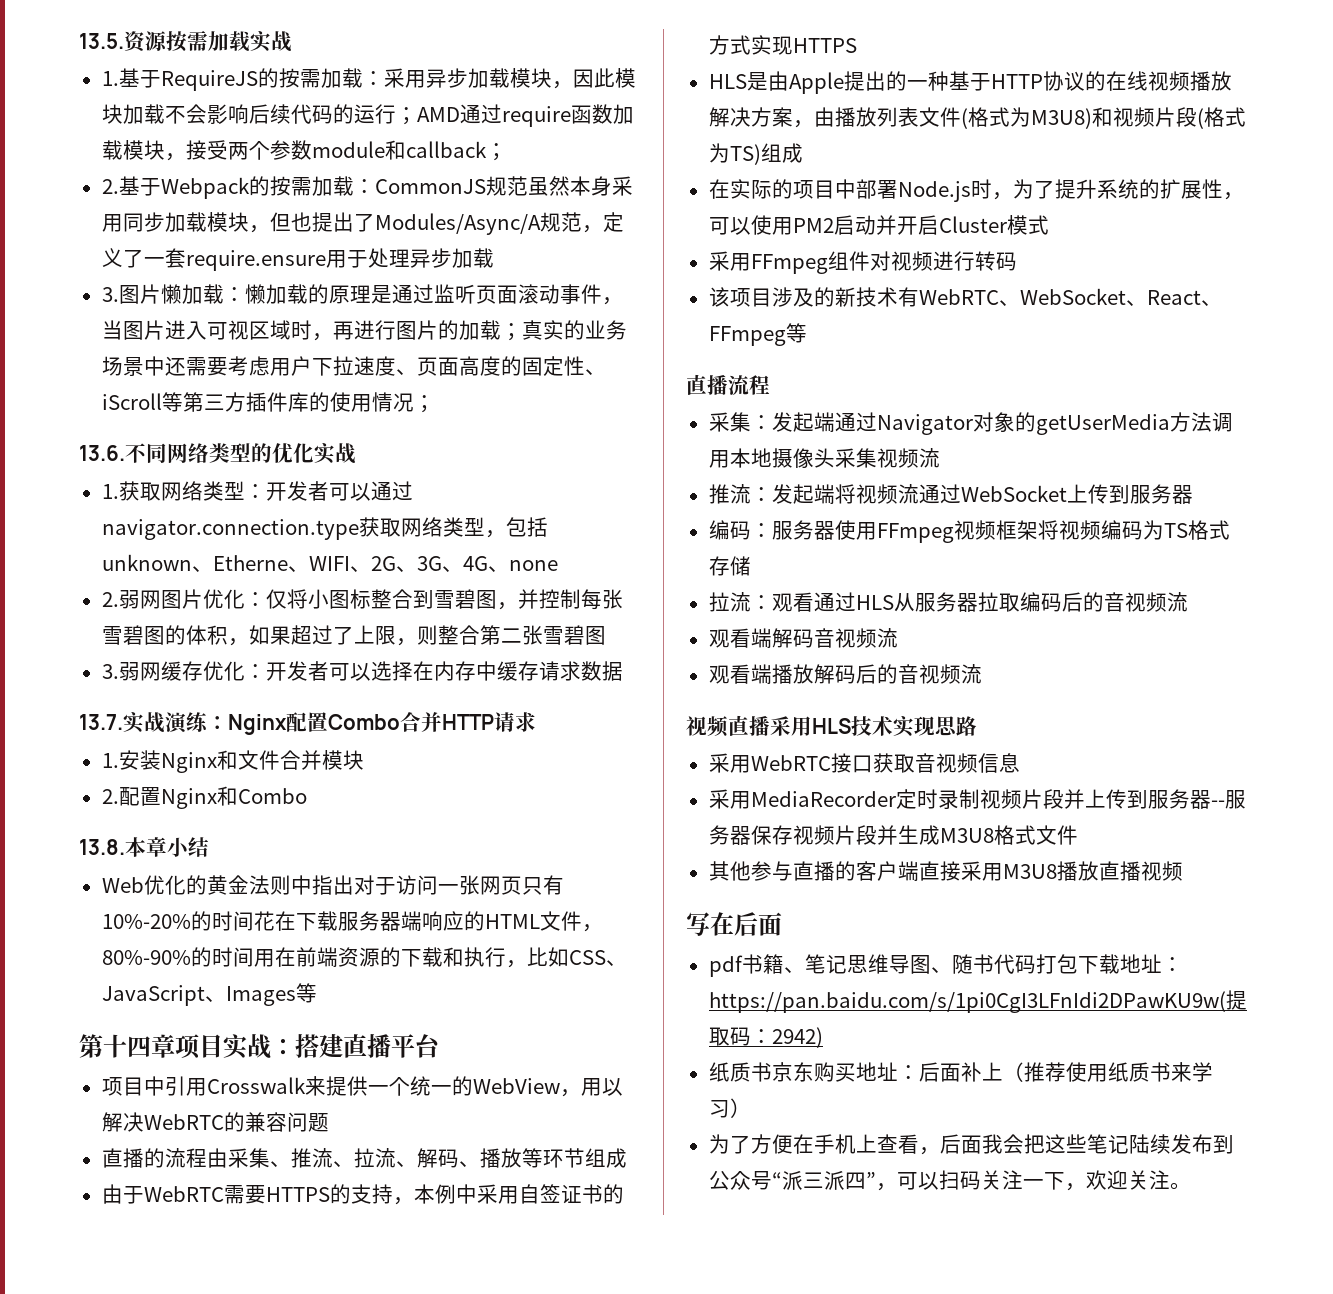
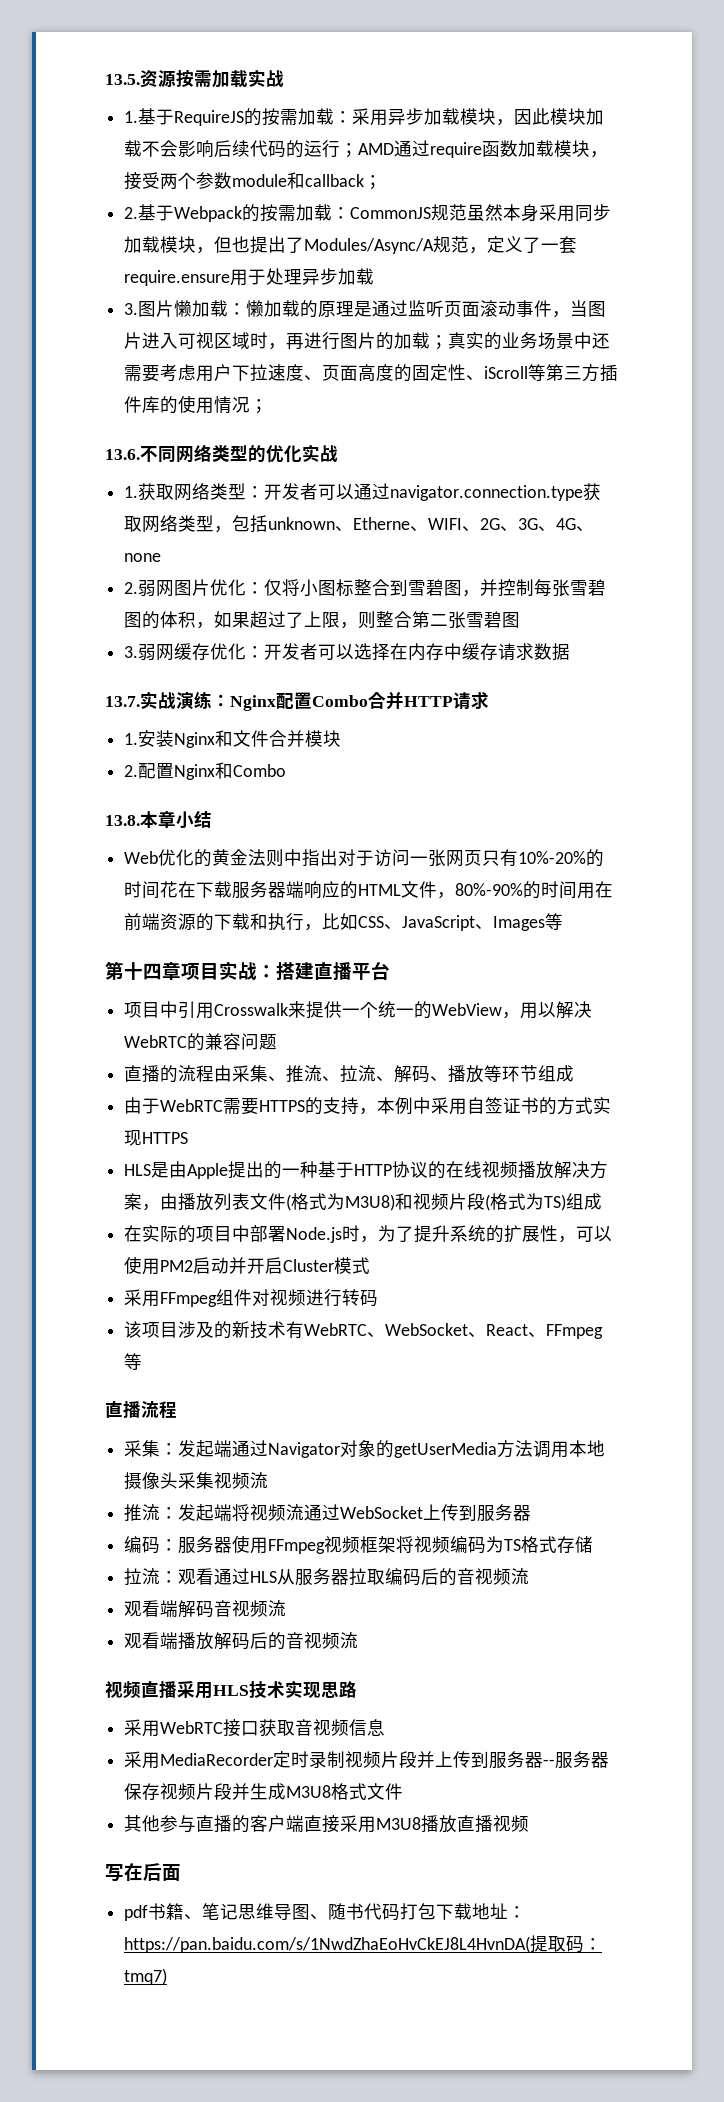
[708,991,1226,1013] https://pan.baidu.com/s/1pi0CgI3LFnIdi2DPawKU9w( -> [124,1936,531,1953] https://pan.baidu.com/s/1NwdZhaEoHvCkEJ8L4HvnDA(
[771,1027,823,1048] [708,1062,1213,1082] [708,1098,751,1118] [708,1134,1234,1155] [708,1170,1191,1191] 2942) // 纸质书京东购买地址：后面补上（推荐使用纸质书来学习） // 为了方便在手机上查看，后面我会把这些笔记陆续发布到公众号“派三派四”，可以扫码关注一下，欢迎关注。 -> [124,1968,168,1985] tmq7)

